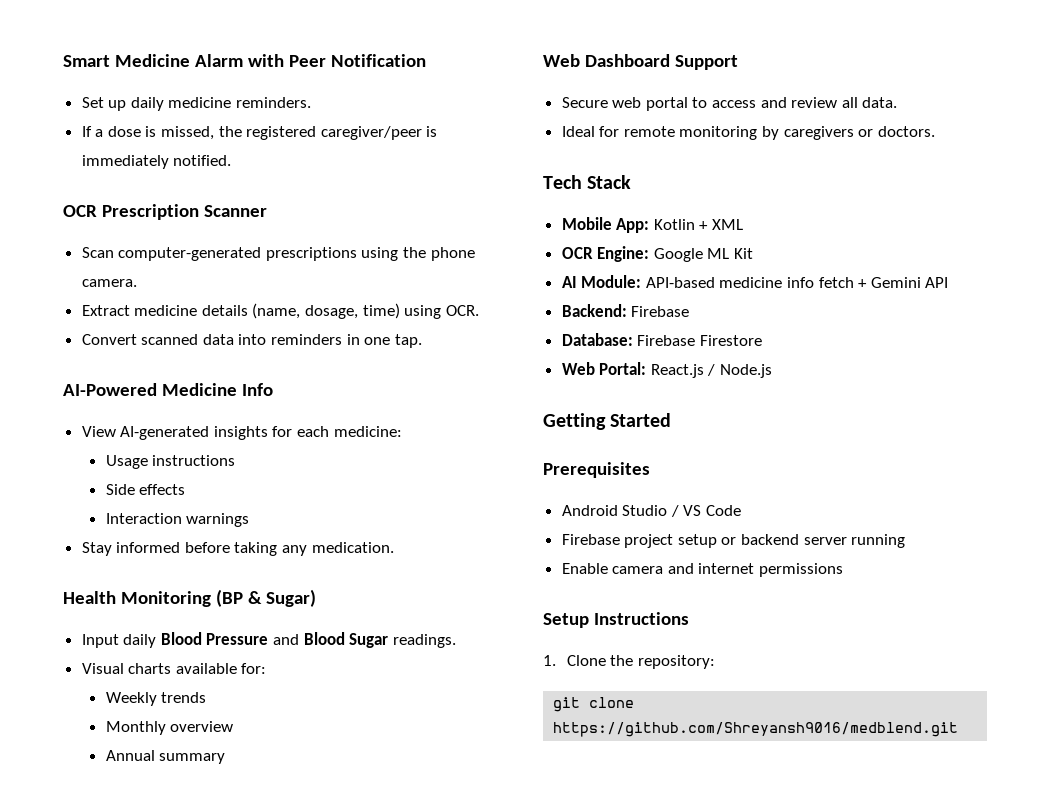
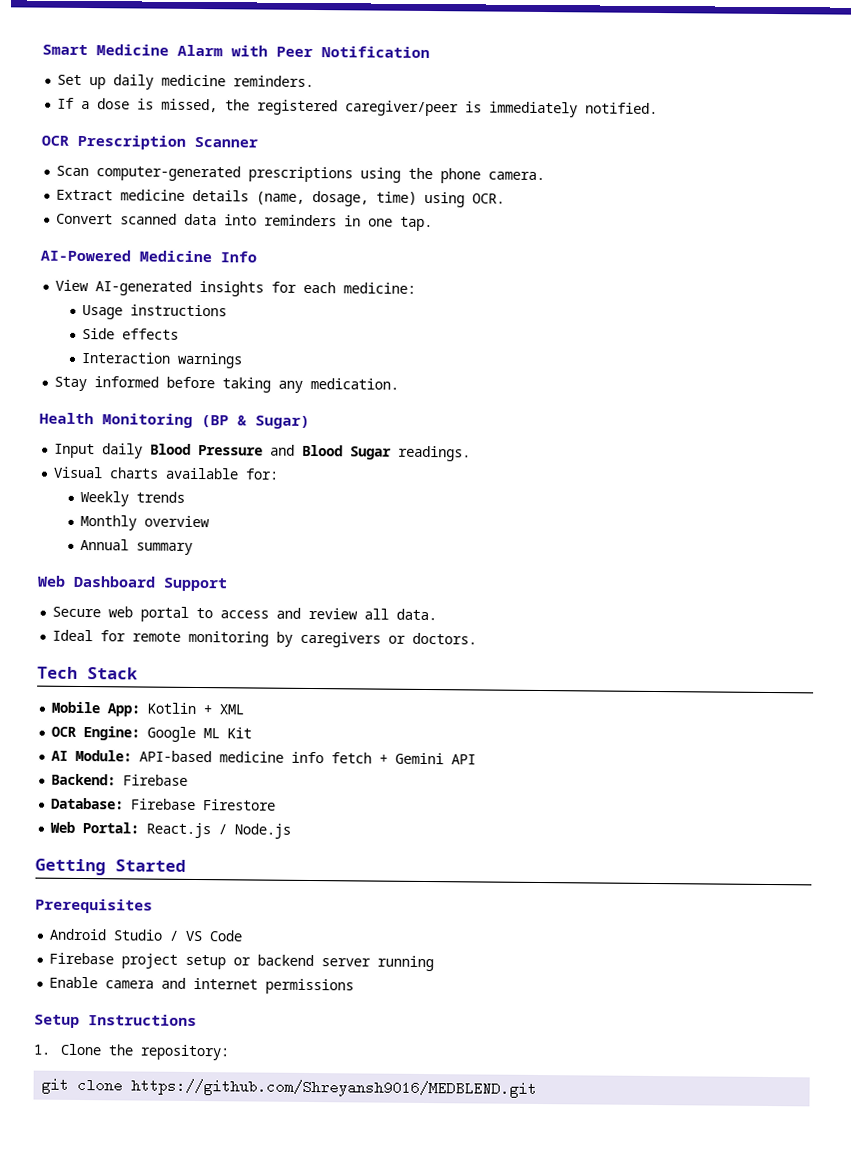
[553,722,959,737] https://github.com/Shreyansh9016/medblend.git -> [131,1078,538,1098] https://github.com/Shreyansh9016/MEDBLEND.git

